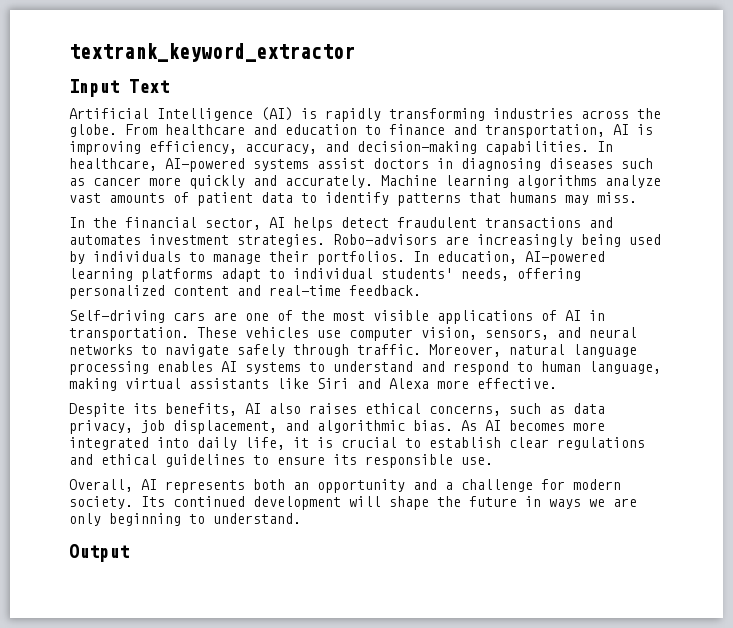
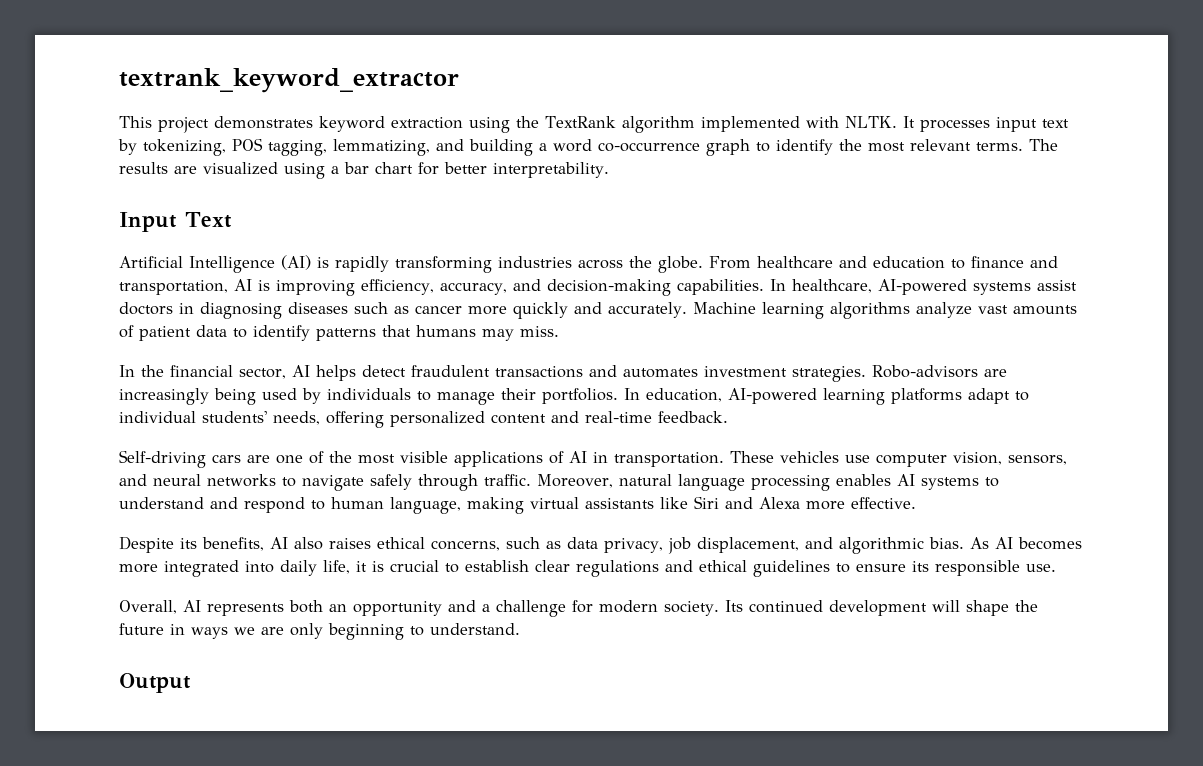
(355, 52) none -> [119,116,1069,133] [118,138,1058,156] [119,162,609,179] // This project demonstrates keyword extraction using the TextRank algorithm implemented with NLTK. It processes input text by tokenizing, POS tagging, lemmatizing, and building a word co-occurrence graph to identify the most relevant terms. The results are visualized using a bar chart for better interpretability.

